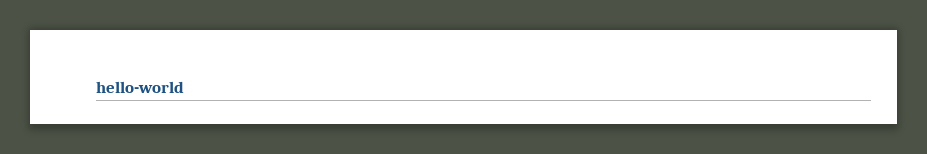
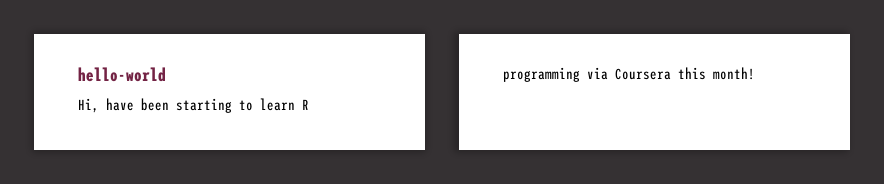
(184, 87) none -> [78,98,309,113] [503,67,755,82] // Hi, have been starting to learn R programming via Coursera this month!

